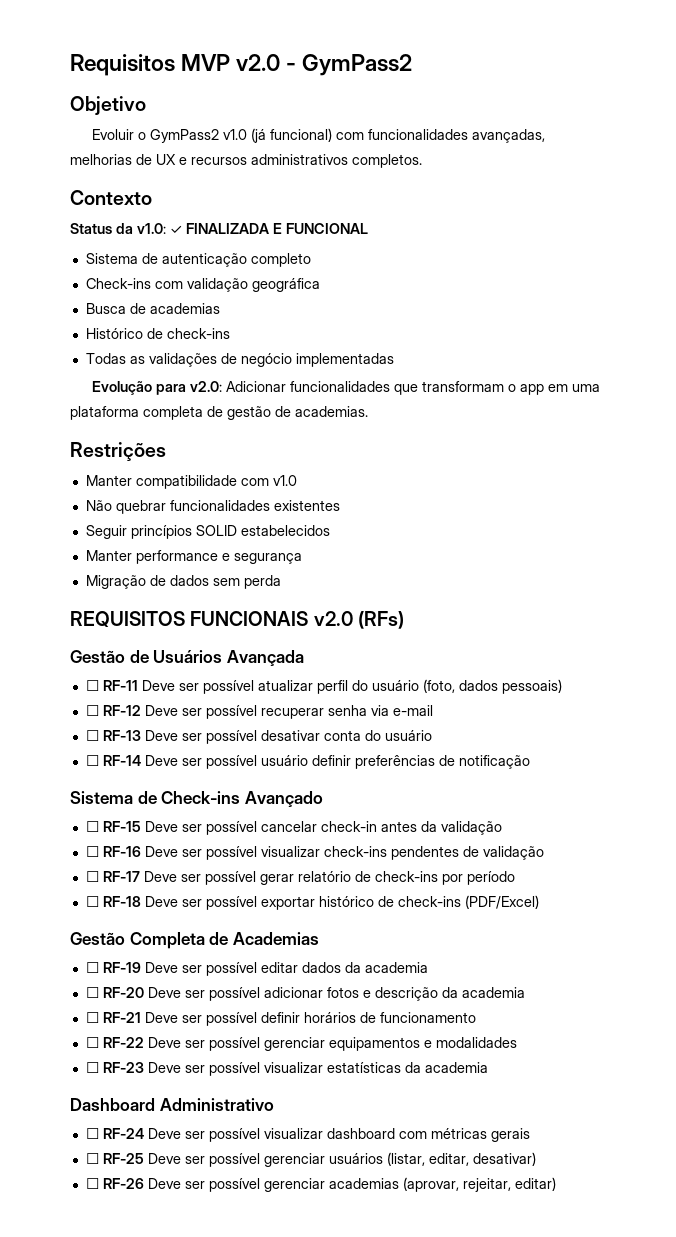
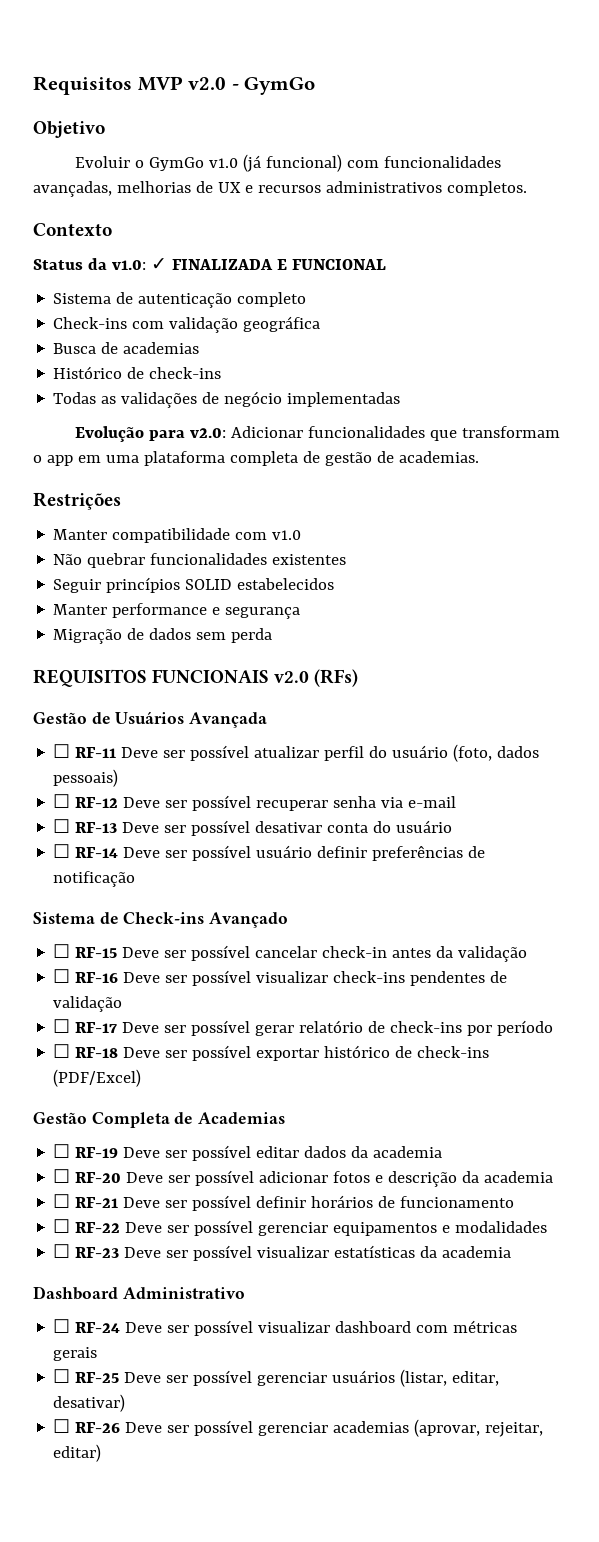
[302,54,413,76] GymPass2 -> [244,77,316,95] GymGo
[150,129,220,143] GymPass2 -> [148,157,204,171] GymGo

